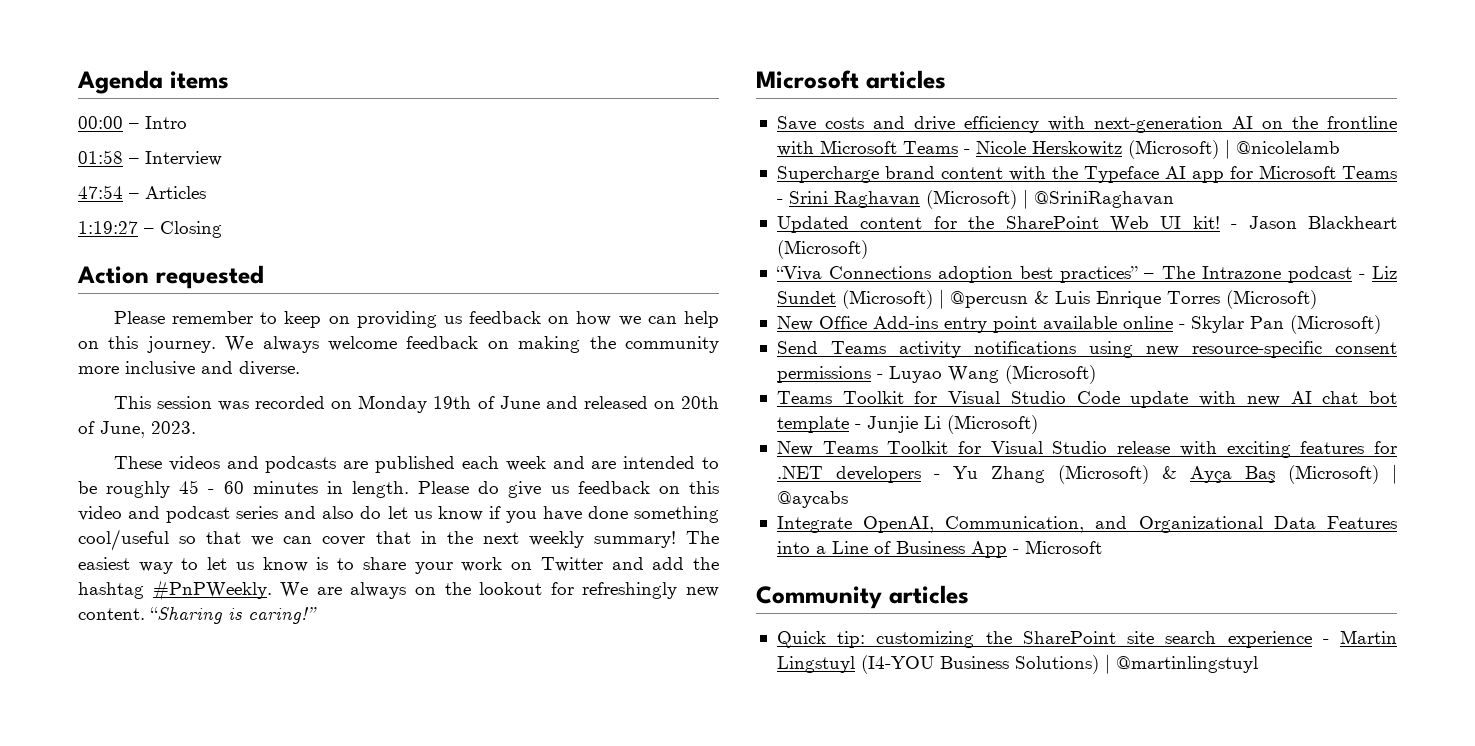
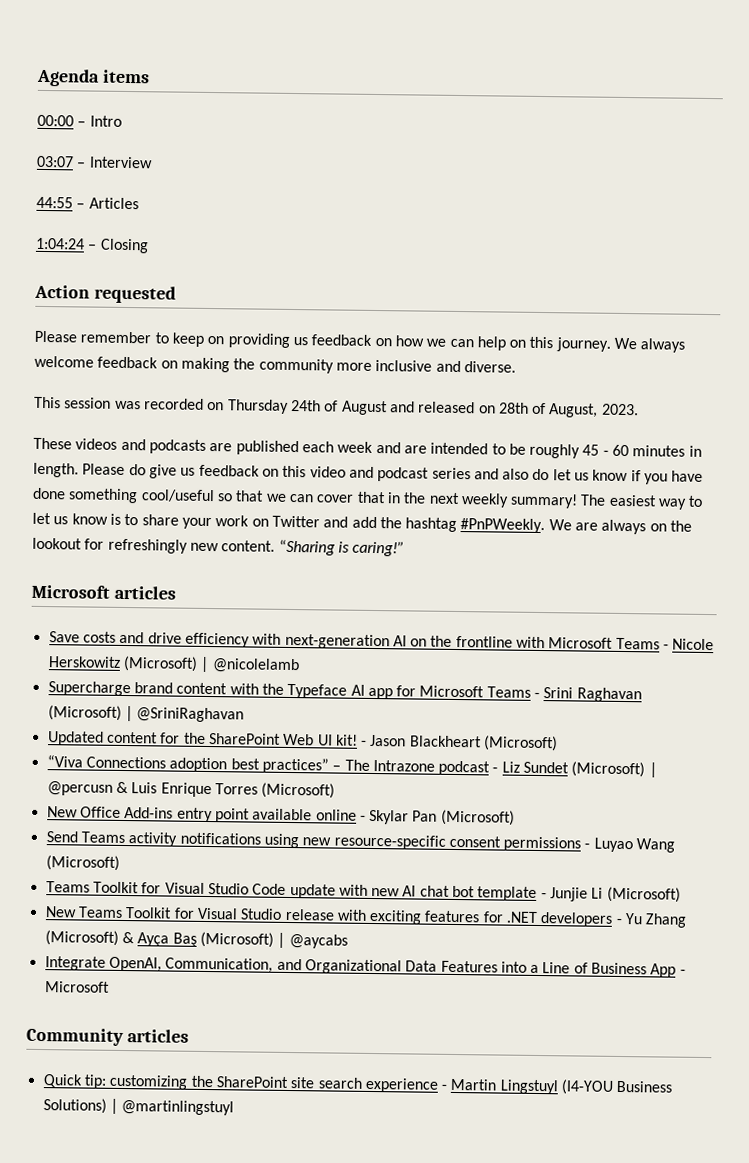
[78,150,123,164] 01:58 -> [36,155,74,168] 03:07
[78,185,123,199] 47:54 -> [36,196,73,209] 44:55
[78,221,138,234] 1:19:27 -> [35,237,85,250] 1:04:24
[358,395,719,413] [78,421,145,438] Monday 19th of June and released on 20th of June, -> [227,399,599,418] Thursday 24th of August and released on 28th of August,

